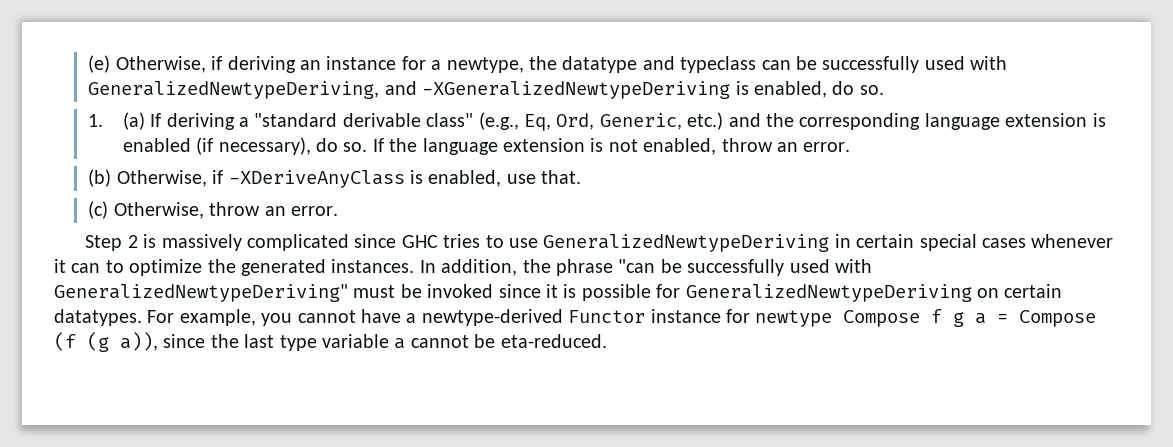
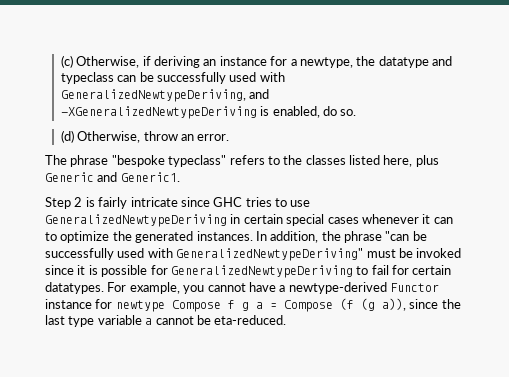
[88,55,111,73] (e) -> [60,55,73,68] (c)
[88,112,1106,131] [122,137,851,155] [88,169,582,188] [88,201,338,219] 1. (a) If deriving a "standard derivable class" (e.g., Eq, Ord, Generic, etc.) and the corresponding language extension is enabled (if necessary), do so. If the language extension is not enabled, throw an error. // (b) Otherwise, if -XDeriveAnyClass is enabled, use that. // (c) Otherwise, throw an error. -> [60,130,230,143] [45,155,439,167] [45,172,180,182] (d) Otherwise, throw an error. // The phrase "bespoke typeclass" refers to the classes listed here, plus Generic and Generic1.
[161,234,350,251] massively complicated -> [98,197,178,209] fairly intricate
[976,288,999,298] on -> [356,265,409,275] to fail for

